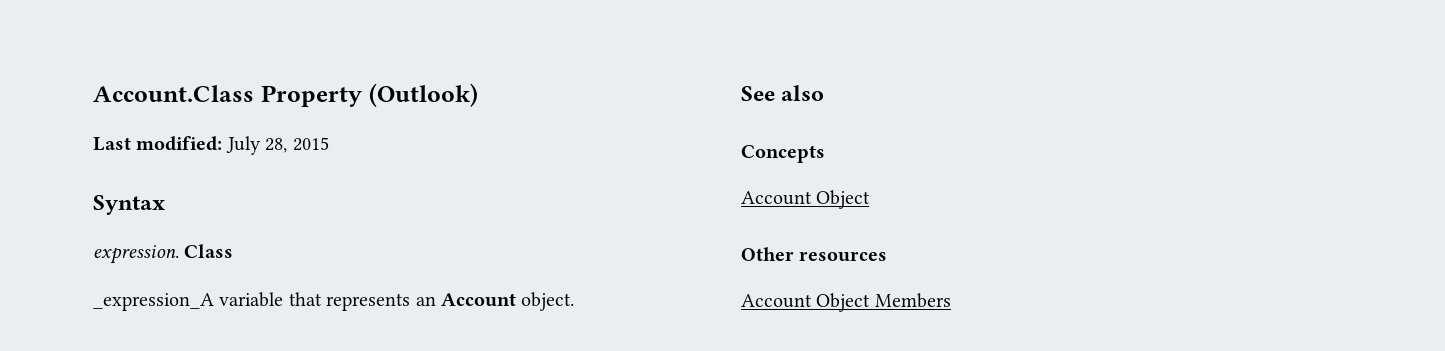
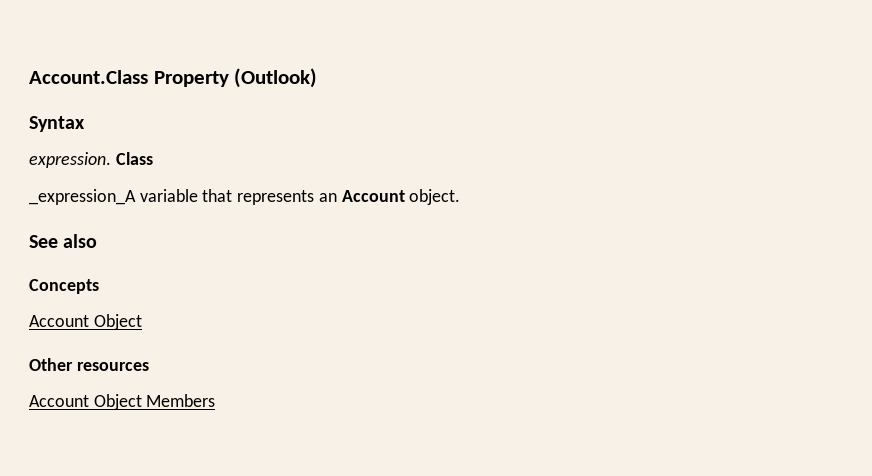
[93,136,329,155] // Last modified: July 28, 2015 -> (318, 78) none

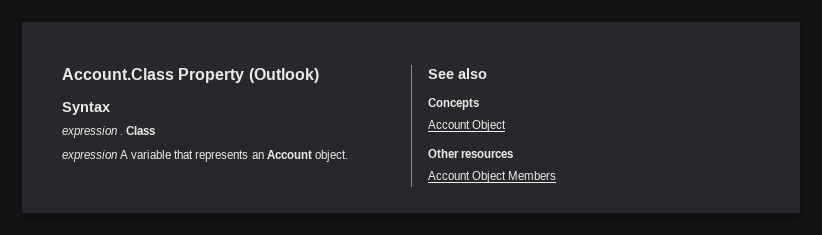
[29,152,111,168] expression. -> [62,126,124,138] expression .
[29,189,136,205] _expression_A -> [62,150,129,162] expression A

